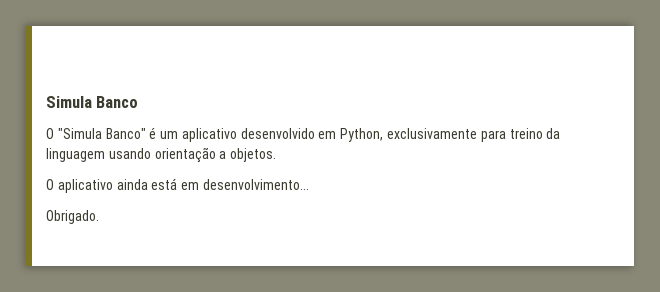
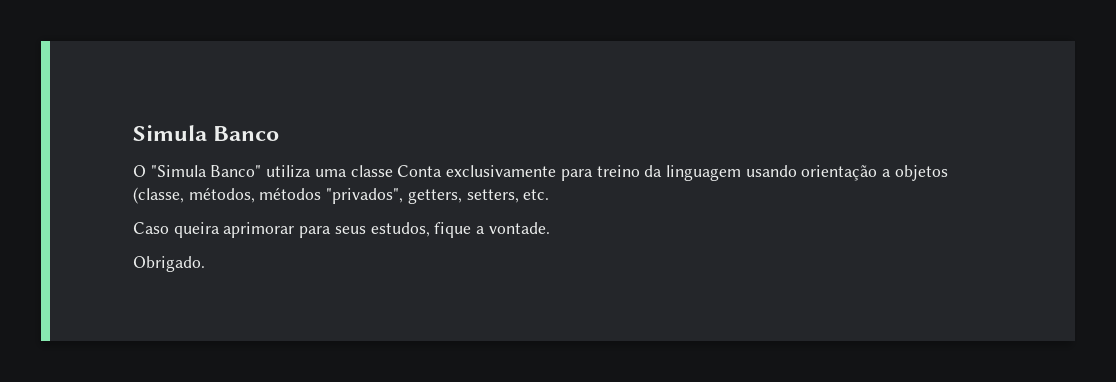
[149,127,384,142] é um aplicativo desenvolvido em Python, -> [266,165,443,178] utiliza uma classe Conta
[230,148,277,162] [46,178,309,193] objetos. // O aplicativo ainda está em desenvolvimento... -> [894,165,948,181] [133,187,550,204] [133,222,550,238] objetos (classe, métodos, métodos "privados", getters, setters, etc. // Caso queira aprimorar para seus estudos, fique a vontade.

